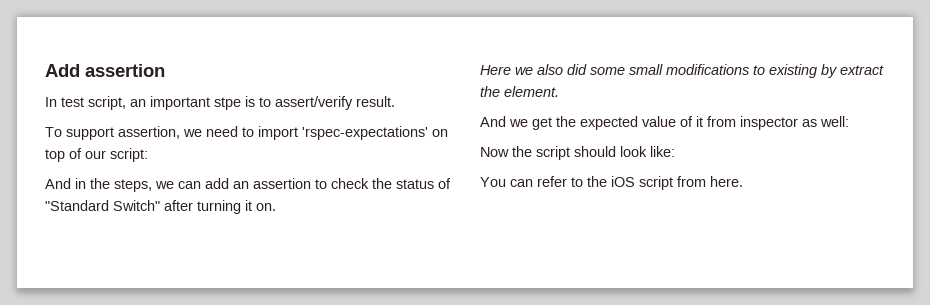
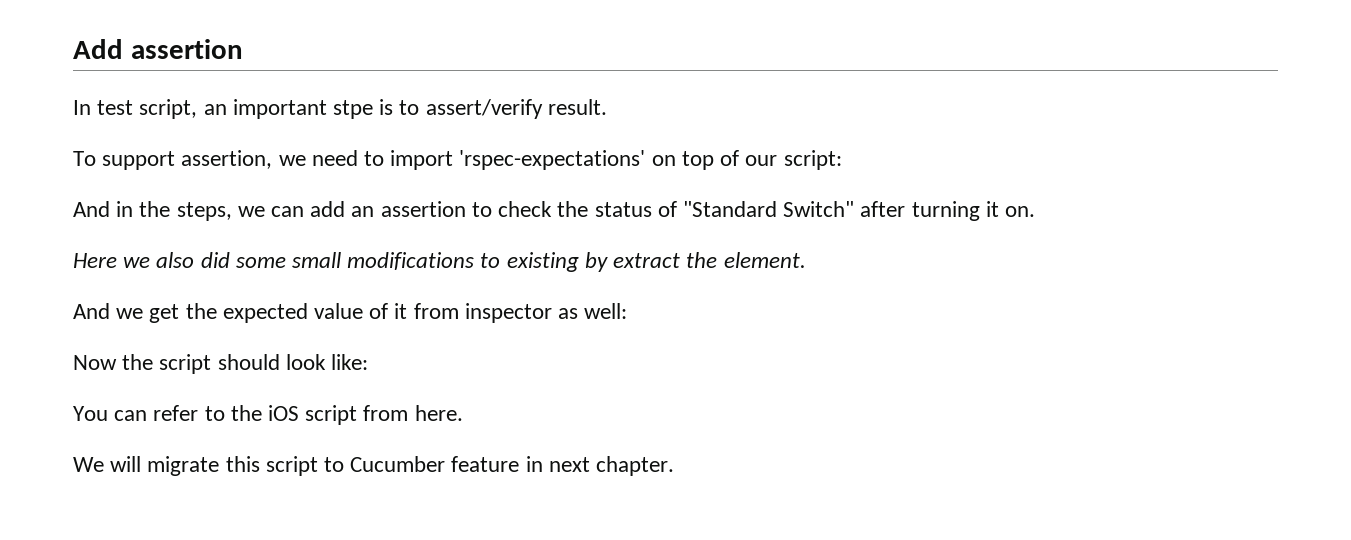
(743, 181) none -> [73,456,675,476] // We will migrate this script to Cucumber feature in next chapter.

